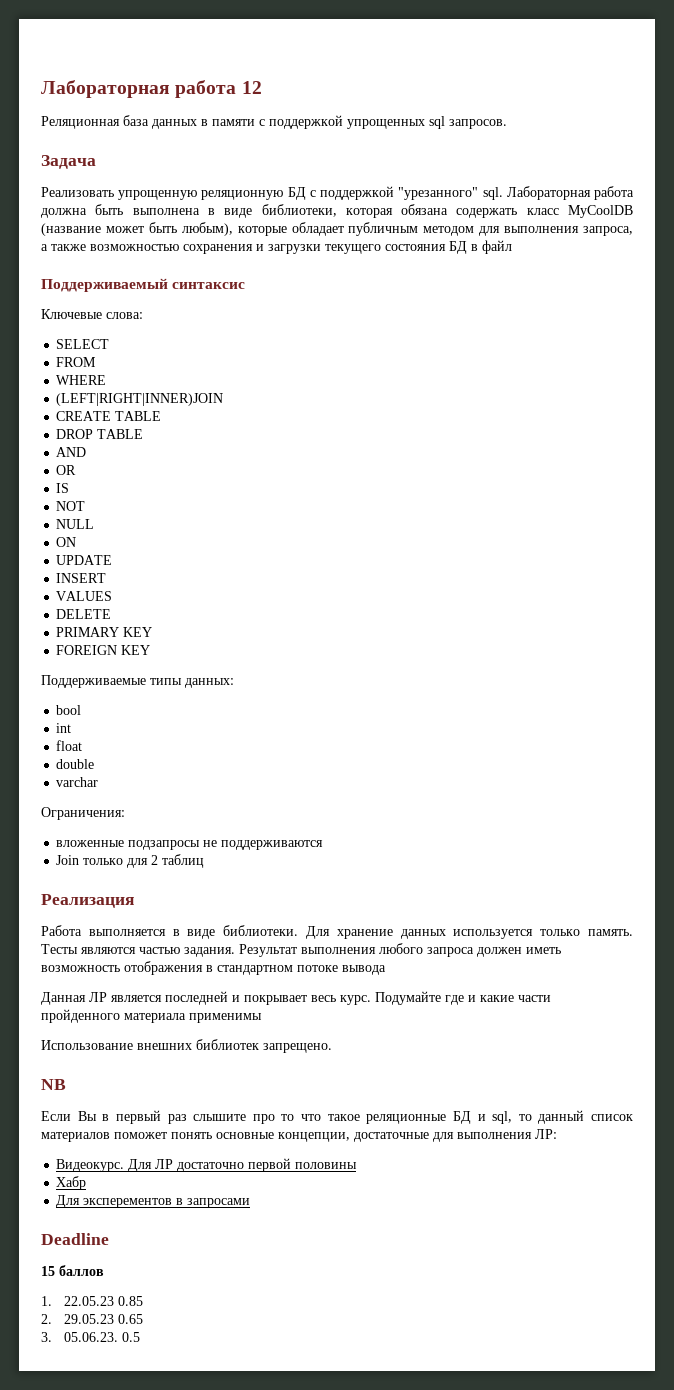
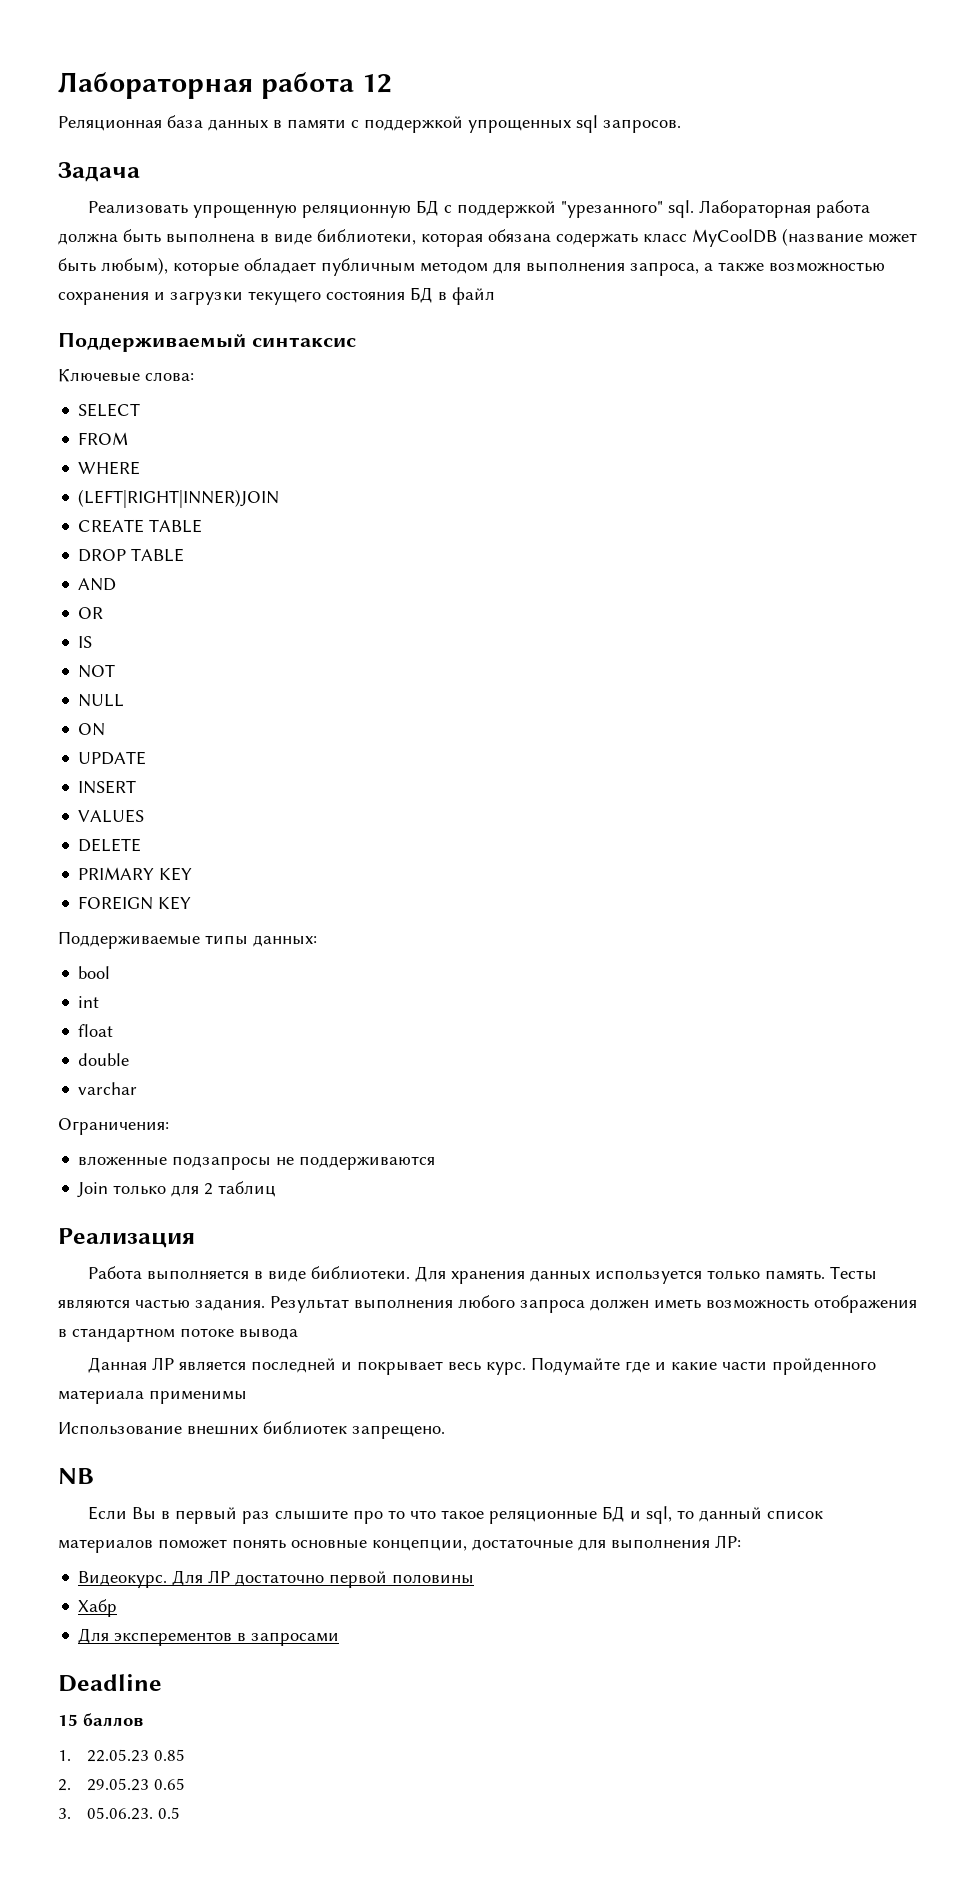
[336,929,393,939] хранение -> [451,1271,526,1284] хранения

